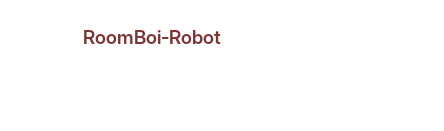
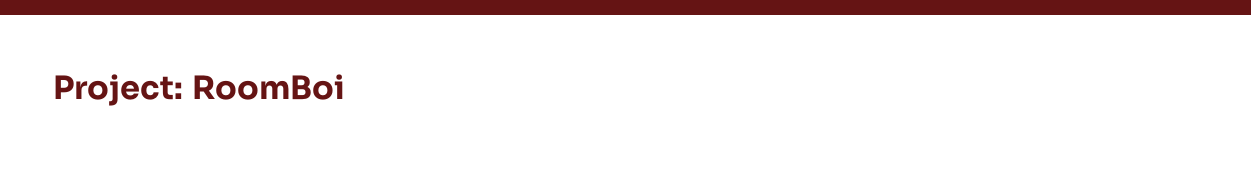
[83,30,221,44] RoomBoi-Robot -> [53,74,345,106] Project: RoomBoi

